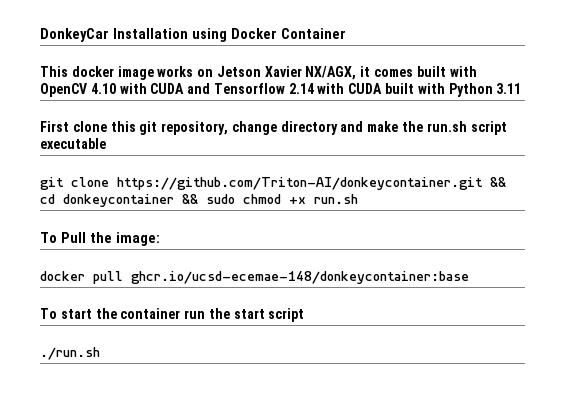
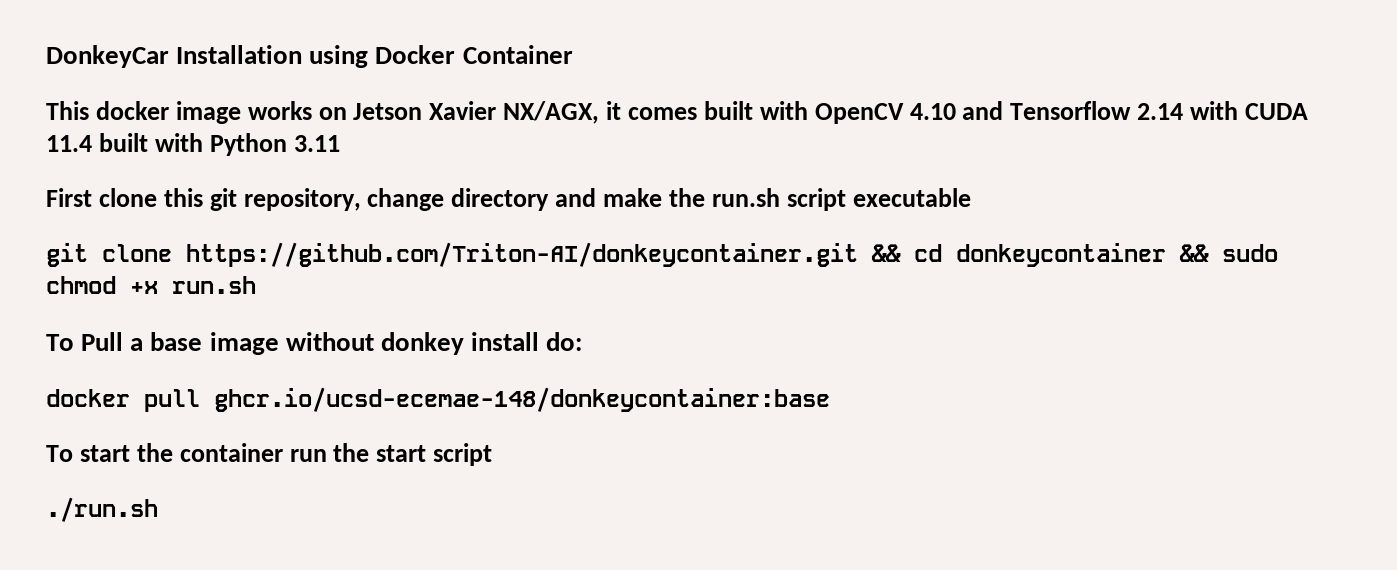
[119,83,185,94] with CUDA -> (956, 111) none
(383, 88) none -> [46,135,92,152] 11.4
[89,232,160,246] the image: -> [130,332,583,355] a base image without donkey install do:

